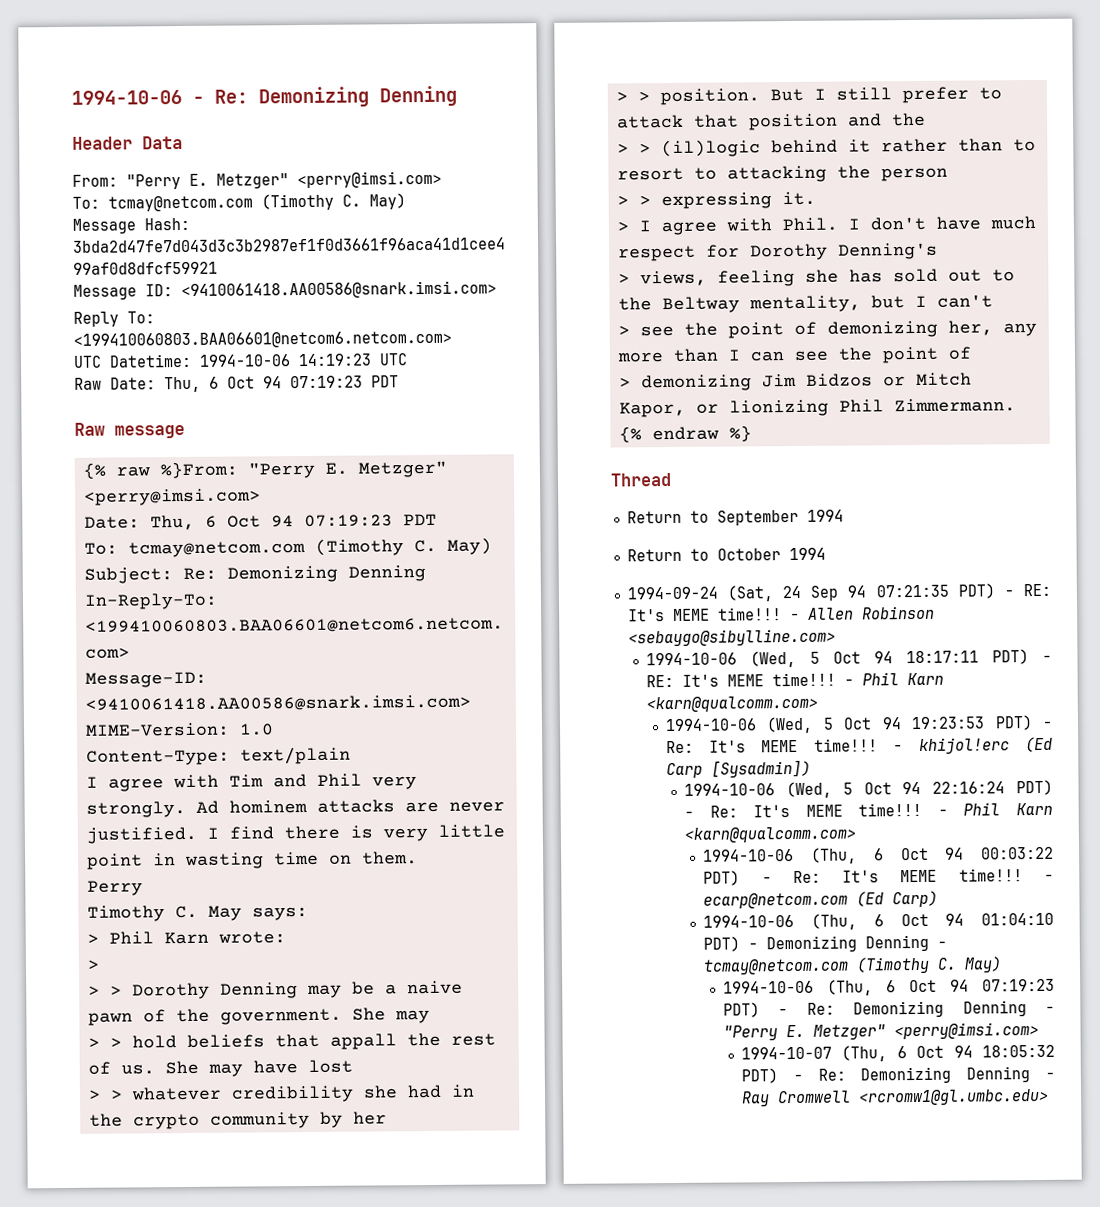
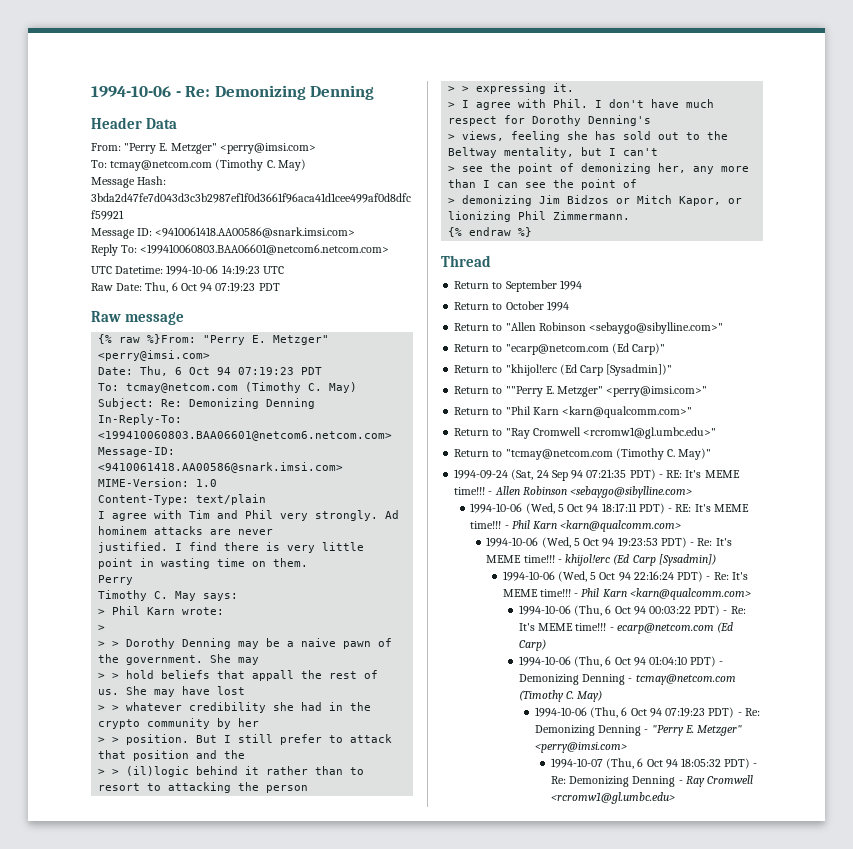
(826, 554) none -> [454,322,724,334] [454,343,666,355] [454,364,673,376] [454,386,708,397] [454,406,693,418] [454,427,717,439] [454,448,712,460] // Return to "Allen Robinson <sebaygo@sibylline.com>" // Return to "ecarp@netcom.com (Ed Carp)" // Return to "khijol!erc (Ed Carp [Sysadmin])" // Return to ""Perry E. Metzger" <perry@imsi.com>" // Return to "Phil Karn <karn@qualcomm.com>" // Return to "Ray Cromwell <rcromw1@gl.umbc.edu>" // Return to "tcmay@netcom.com (Timothy C. May)"

